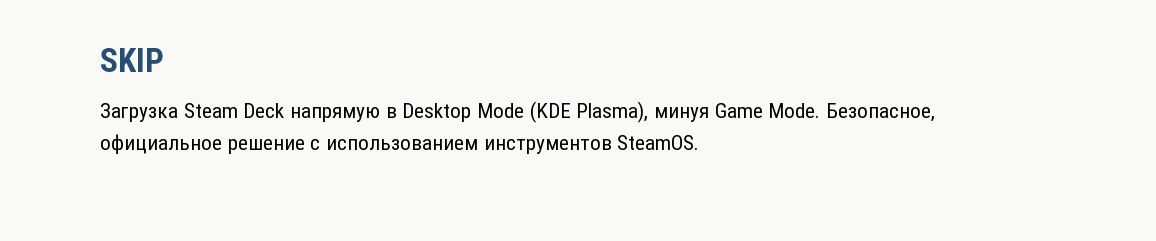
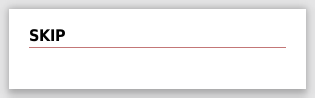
[100,101,936,123] [100,134,700,154] // Загрузка Steam Deck напрямую в Desktop Mode (KDE Plasma), минуя Game Mode. Безопасное, официальное решение с использованием инструментов SteamOS. -> (66, 35) none

